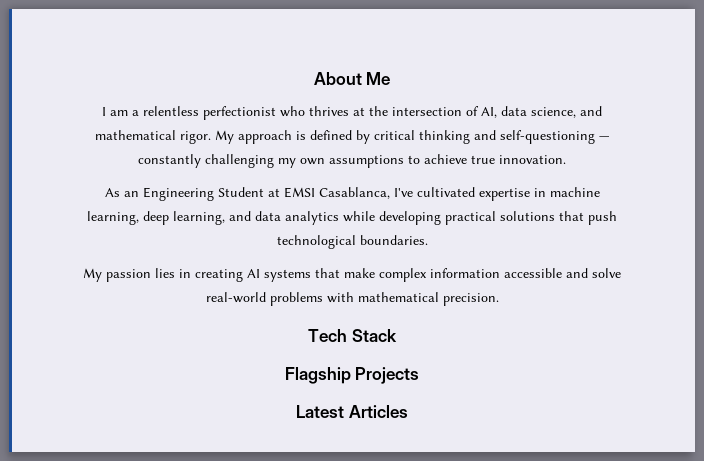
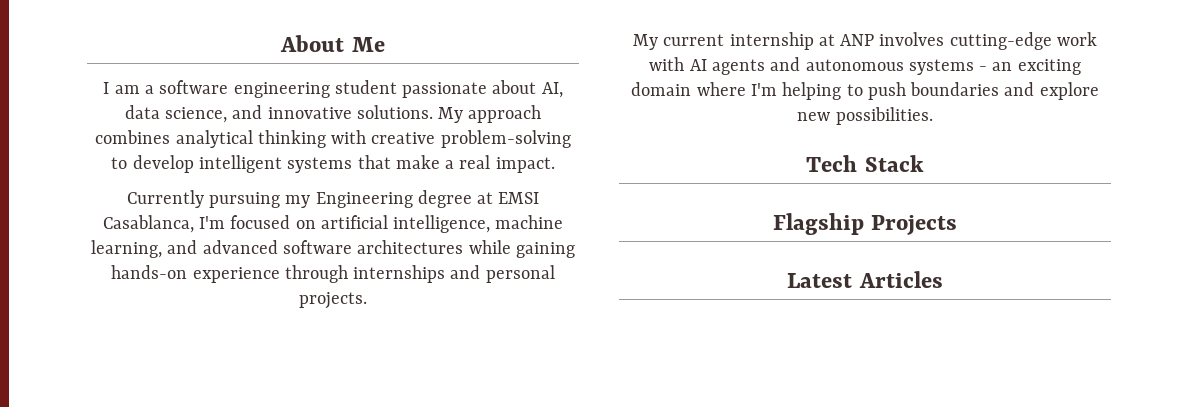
[143,106,602,120] [95,130,609,144] [138,154,566,168] [104,187,600,201] [87,211,617,225] [276,235,428,249] [83,268,621,282] [205,292,499,306] relentless perfectionist who thrives at the intersection of AI, data science, and mathematical rigor. My approach is defined by critical thinking and self-questioning — constantly challenging my own assumptions to achieve true innovation. // As an Engineering Student at EMSI Casablanca, I've cultivated expertise in machine learning, deep learning, and data analytics while developing practical solutions that push technological boundaries. // My passion lies in creating AI systems that make complex information accessible and solve real-world problems with mathematical precision. -> [159,80,563,98] [124,105,542,123] [95,130,571,148] [111,155,555,173] [126,190,540,208] [102,215,564,233] [91,240,575,258] [111,265,555,283] [299,292,367,309] [633,32,1097,50] [649,57,1081,75] [631,82,1099,100] [797,107,933,125] software engineering student passionate about AI, data science, and innovative solutions. My approach combines analytical thinking with creative problem-solving to develop intelligent systems that make a real impact. // Currently pursuing my Engineering degree at EMSI Casablanca, I'm focused on artificial intelligence, machine learning, and advanced software architectures while gaining hands-on experience through internships and personal projects. // My current internship at ANP involves cutting-edge work with AI agents and autonomous systems - an exciting domain where I'm helping to push boundaries and explore new possibilities.

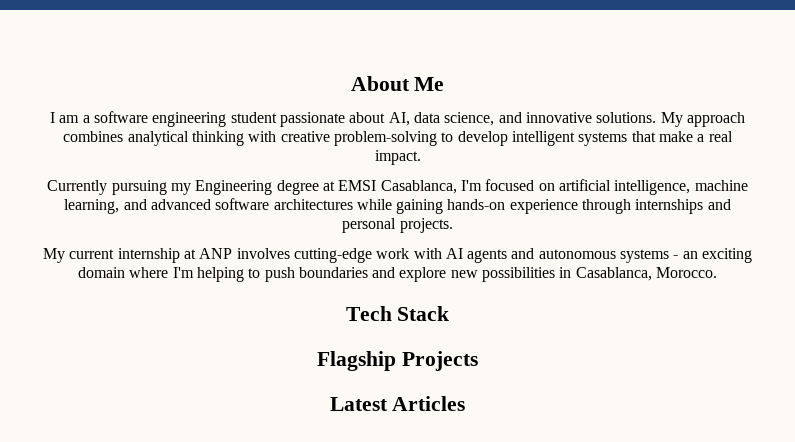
[835,107,933,125] possibilities. -> [482,267,718,282] possibilities in Casablanca, Morocco.

